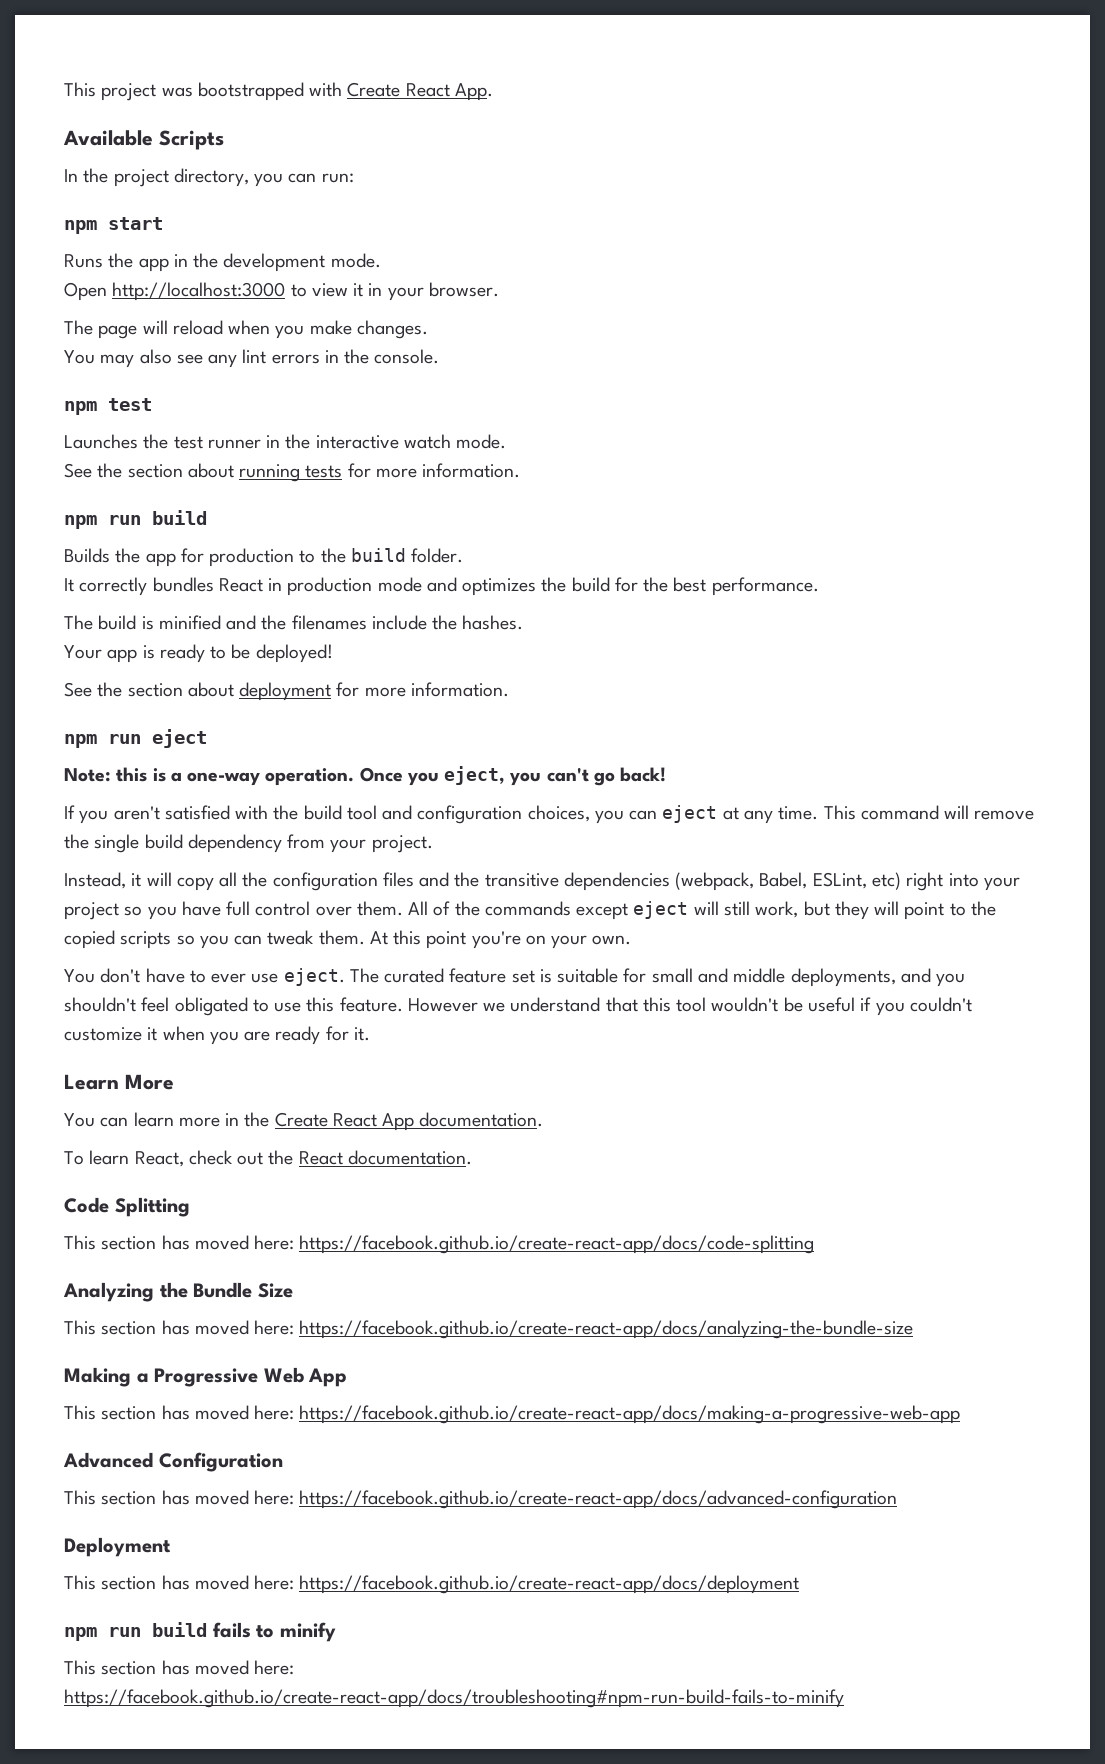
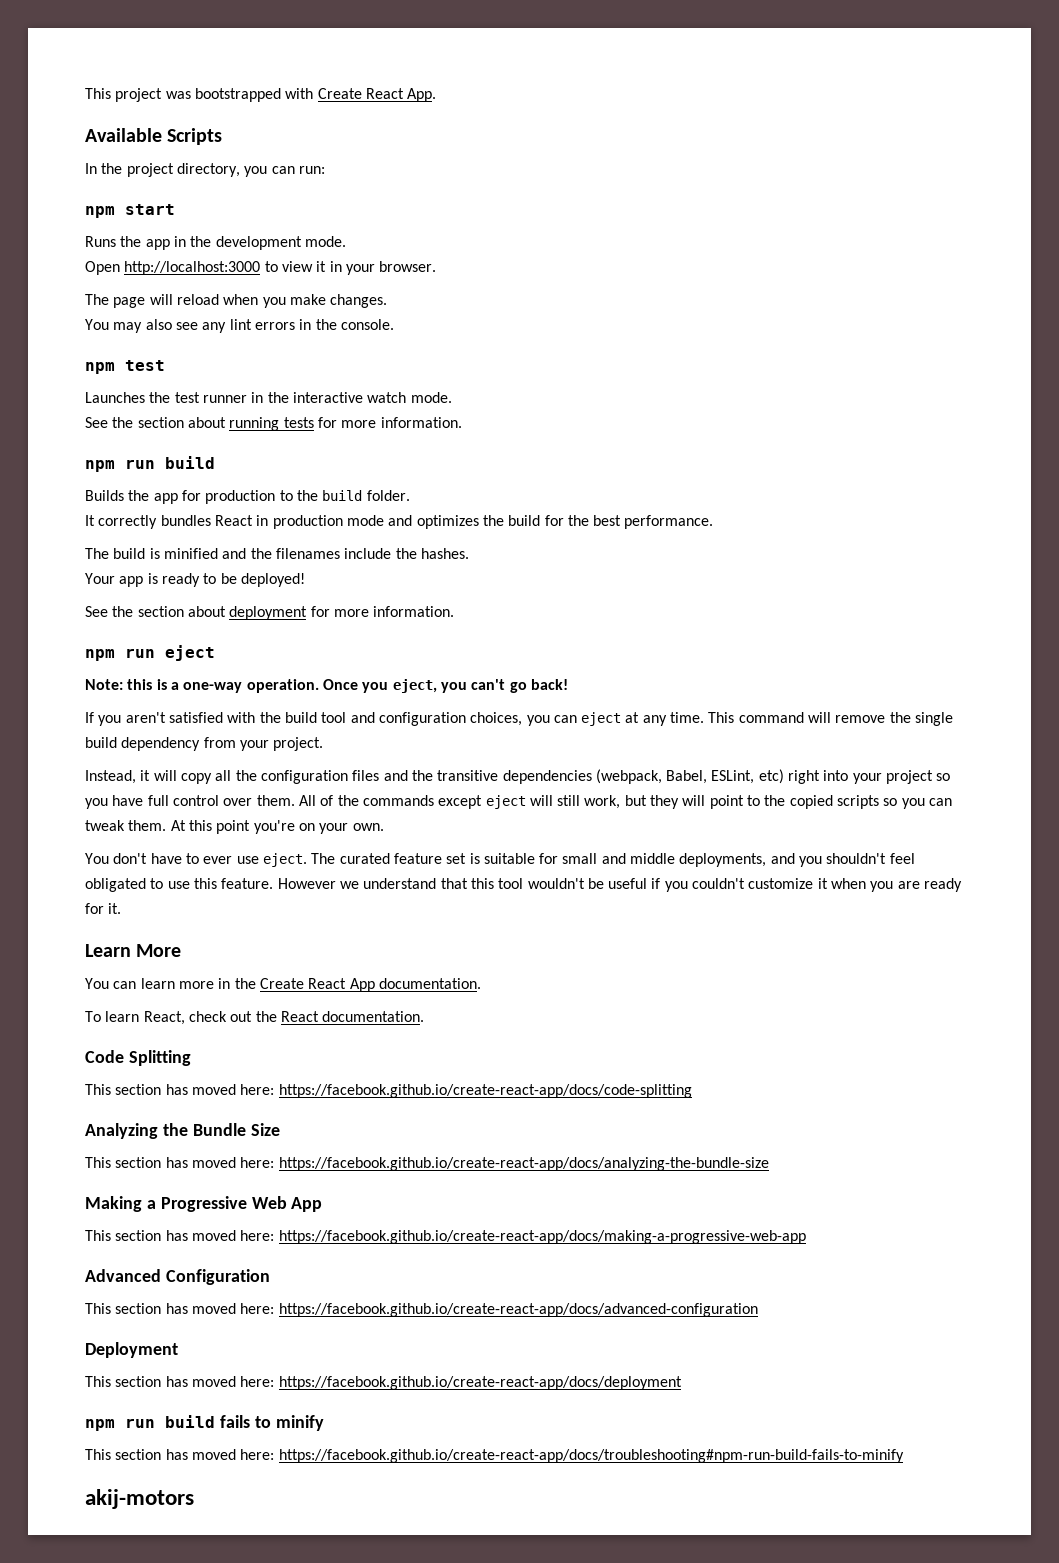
(844, 1698) none -> [85,1489,194,1509] // akij-motors

